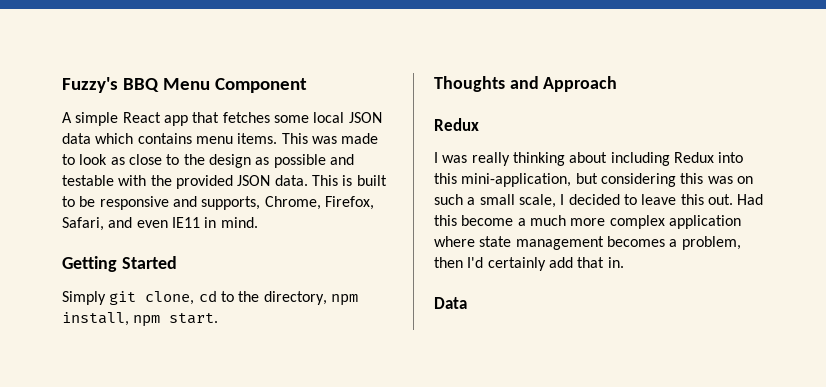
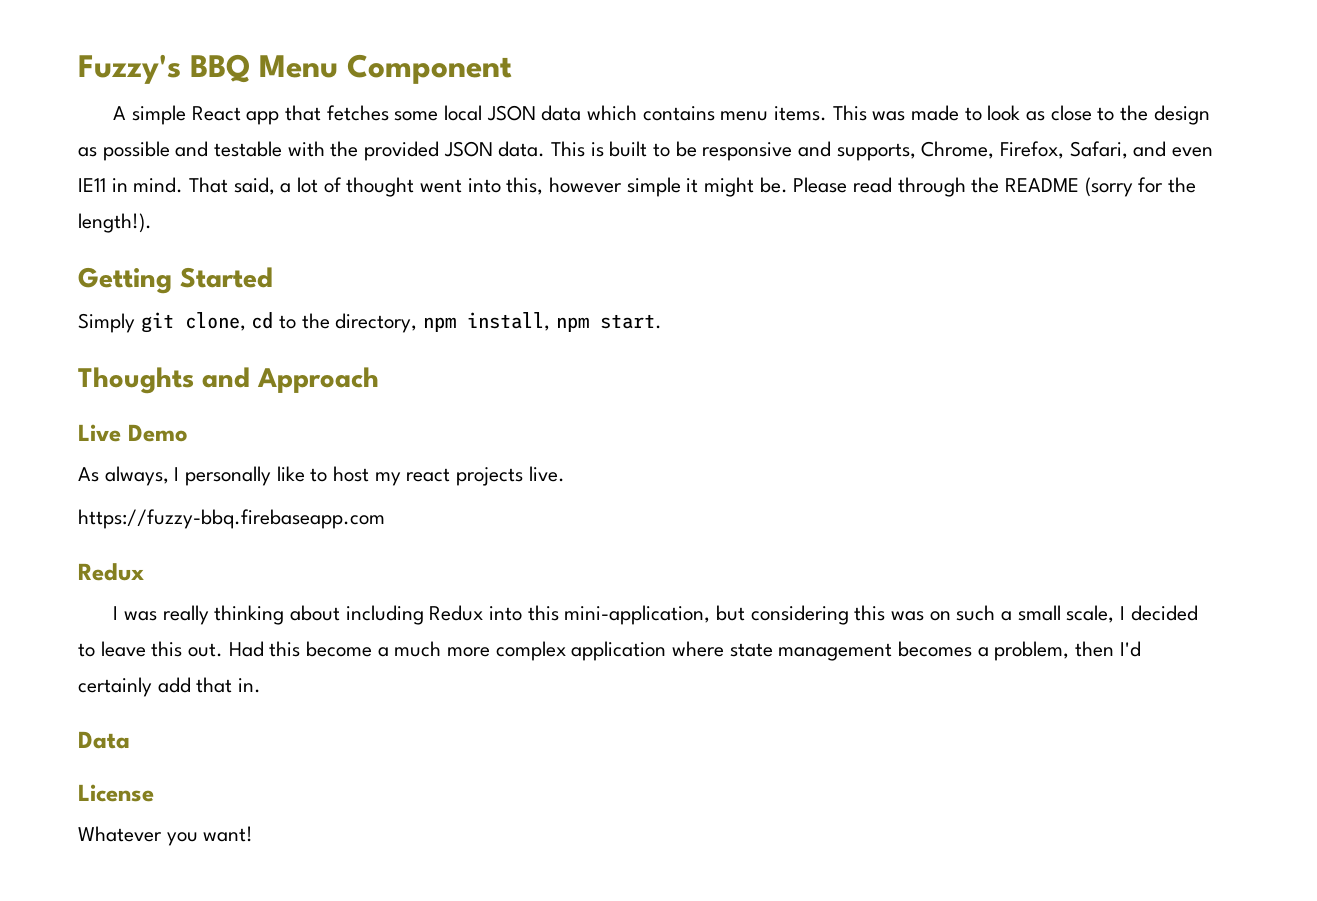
(258, 222) none -> [189,177,1197,197] [78,213,152,233] That said, a lot of thought went into this, however simple it might be. Please read through the README (sorry for the length!).
(618, 84) none -> [78,424,188,442] [78,466,565,486] [78,509,385,529] // Live Demo // As always, I personally like to host my react projects live. // https://fuzzy-bbq.firebaseapp.com
(467, 303) none -> [78,784,154,802] [78,826,254,846] // License // Whatever you want!

